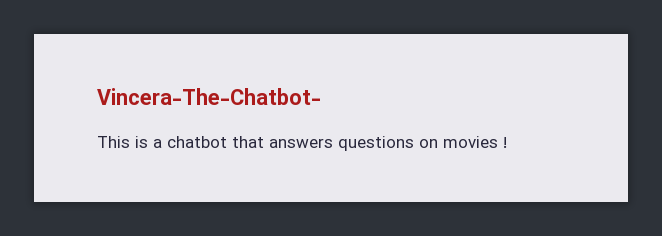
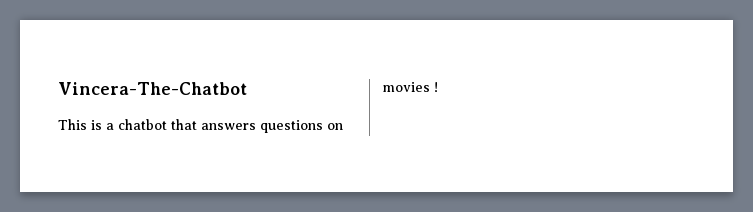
[97,88,321,105] Vincera-The-Chatbot- -> [58,82,247,95] Vincera-The-Chatbot

